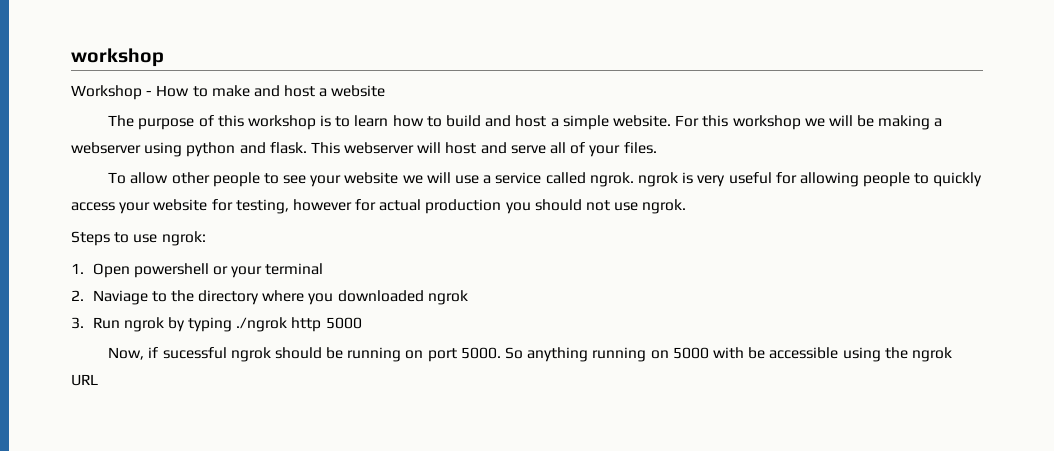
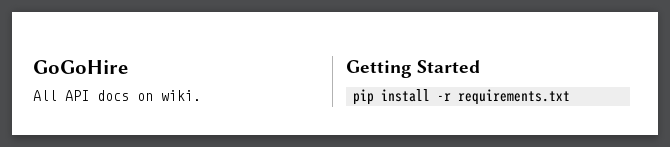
[71,48,164,67] [71,85,386,100] [108,115,943,130] [71,142,657,157] [108,172,983,187] [71,199,687,214] [71,231,206,246] [71,263,324,278] [71,290,468,305] [71,317,362,332] [108,347,952,362] [71,374,98,386] workshop // Workshop - How to make and host a website // The purpose of this workshop is to learn how to build and host a simple website. For this workshop we will be making a webserver using python and flask. This webserver will host and serve all of your files. // To allow other people to see your website we will use a service called ngrok. ngrok is very useful for allowing people to quickly access your website for testing, however for actual production you should not use ngrok. // Steps to use ngrok: // 1. Open powershell or your terminal // 2. Naviage to the directory where you downloaded ngrok // 3. Run ngrok by typing ./ngrok http 5000 // Now, if sucessful ngrok should be running on port 5000. So anything running on 5000 with be accessible using the ngrok URL -> [33,60,128,74] [33,90,201,101] [346,60,481,78] [352,89,570,105] GoGoHire // All API docs on wiki. // Getting Started // pip install -r requirements.txt

